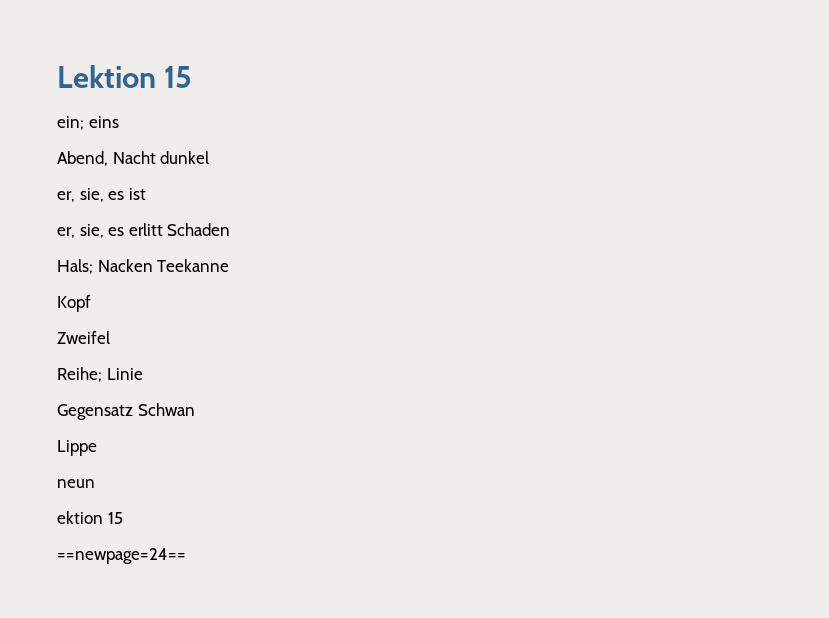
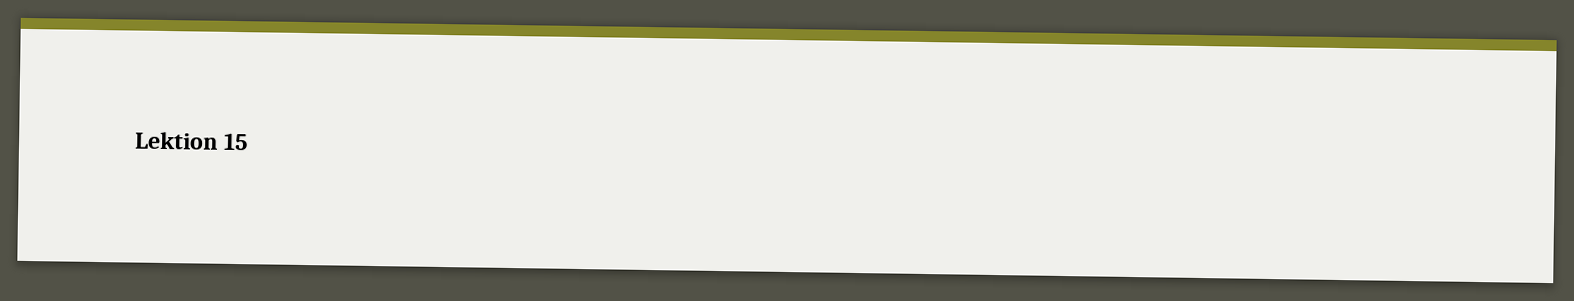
[57,116,119,130] [57,151,210,166] [57,188,146,202] [57,223,231,238] [57,259,230,274] [57,295,91,312] [57,331,110,344] [57,367,143,382] [57,403,195,420] [57,440,97,456] [57,479,95,488] [57,511,123,524] [57,548,186,564] // ein; eins // Abend, Nacht dunkel // er, sie, es ist // er, sie, es erlitt Schaden // Hals; Nacken Teekanne // Kopf // Zweifel // Reihe; Linie // Gegensatz Schwan // Lippe // neun // ektion 15 // ==newpage=24== -> (249, 141) none

